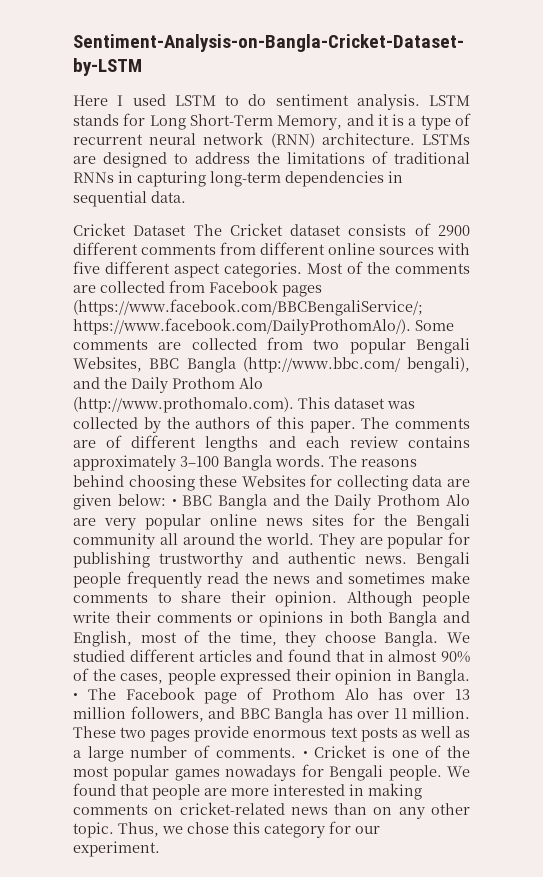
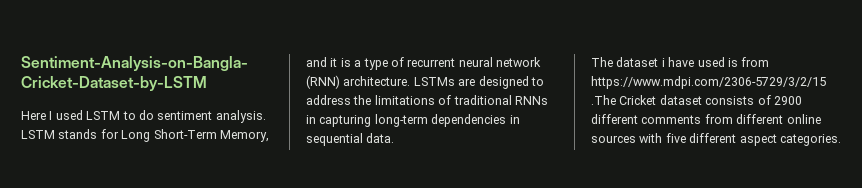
[73,223,222,236] Cricket Dataset The -> [591,57,770,67] [591,76,826,89] [591,95,616,105] The dataset i have used is from https://www.mdpi.com/2306-5729/3/2/15 .The
[307,261,470,274] [73,280,322,297] [73,299,423,316] [73,318,454,335] [73,337,470,354] [73,357,470,373] [73,377,263,393] [73,397,415,413] [73,416,470,433] [73,435,470,452] [73,455,417,471] [73,474,470,491] [73,494,470,510] [73,513,470,530] [73,532,470,549] [73,552,470,568] [73,571,470,588] [73,591,470,607] [72,611,470,627] [73,630,470,647] [73,649,470,663] [73,668,470,685] [73,687,470,704] [73,706,470,723] [73,726,470,742] [73,745,470,762] [73,764,470,781] [73,783,422,800] [73,802,470,819] [73,821,380,838] [73,841,160,857] Most of the comments are collected from Facebook pages (https://www.facebook.com/BBCBengaliService/; https://www.facebook.com/DailyProthomAlo/). Some comments are collected from two popular Bengali Websites, BBC Bangla (http://www.bbc.com/ bengali), and the Daily Prothom Alo (http://www.prothomalo.com). This dataset was collected by the authors of this paper. The comments are of different lengths and each review contains approximately 3–100 Bangla words. The reasons behind choosing these Websites for collecting data are given below: • BBC Bangla and the Daily Prothom Alo are very popular online news sites for the Bengali community all around the world. They are popular for publishing trustworthy and authentic news. Bengali people frequently read the news and sometimes make comments to share their opinion. Although people write their comments or opinions in both Bangla and English, most of the time, they choose Bangla. We studied different articles and found that in almost 90% of the cases, people expressed their opinion in Bangla. • The Facebook page of Prothom Alo has over 13 million followers, and BBC Bangla has over 11 million. These two pages provide enormous text posts as well as a large number of comments. • Cricket is one of the most popular games nowadays for Bengali people. We found that people are more interested in making comments on cricket-related news than on any other topic. Thus, we chose this category for our experiment. -> (841, 140) none

